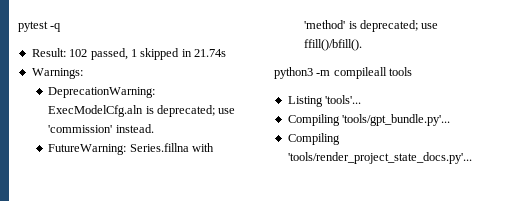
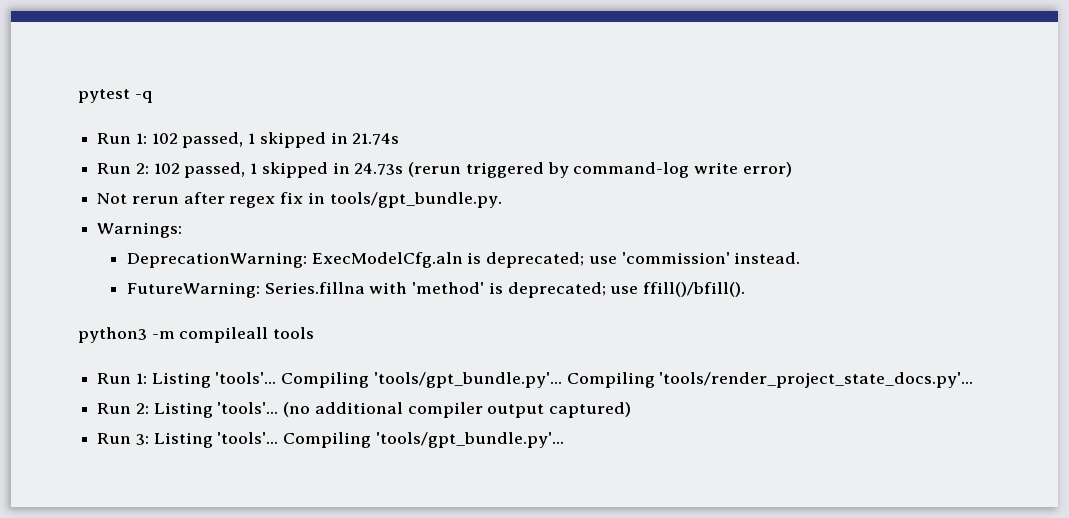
[31,48,66,57] Result: -> [97,133,147,144] Run 1:
(226, 53) none -> [97,162,792,178] [97,192,502,208] // Run 2: 102 passed, 1 skipped in 24.73s (rerun triggered by command-log write error) // Not rerun after regex fix in tools/gpt_bundle.py.
[287,95,362,107] [287,114,451,126] Listing 'tools'... // Compiling 'tools/gpt_bundle.py'... // -> [97,372,562,388] Run 1: Listing 'tools'... Compiling 'tools/gpt_bundle.py'...
(472, 158) none -> [97,402,632,418] [97,432,564,448] // Run 2: Listing 'tools'... (no additional compiler output captured) // Run 3: Listing 'tools'... Compiling 'tools/gpt_bundle.py'...

